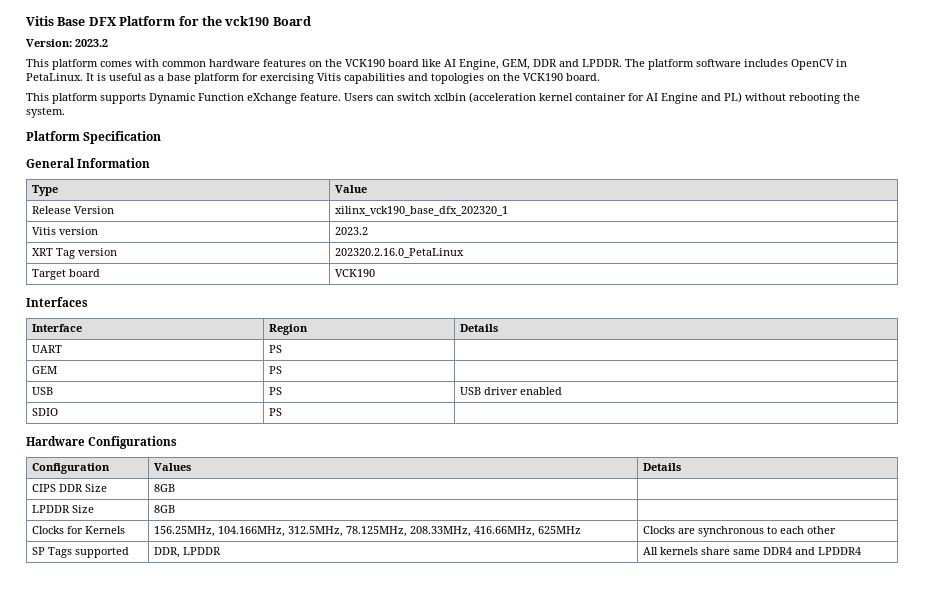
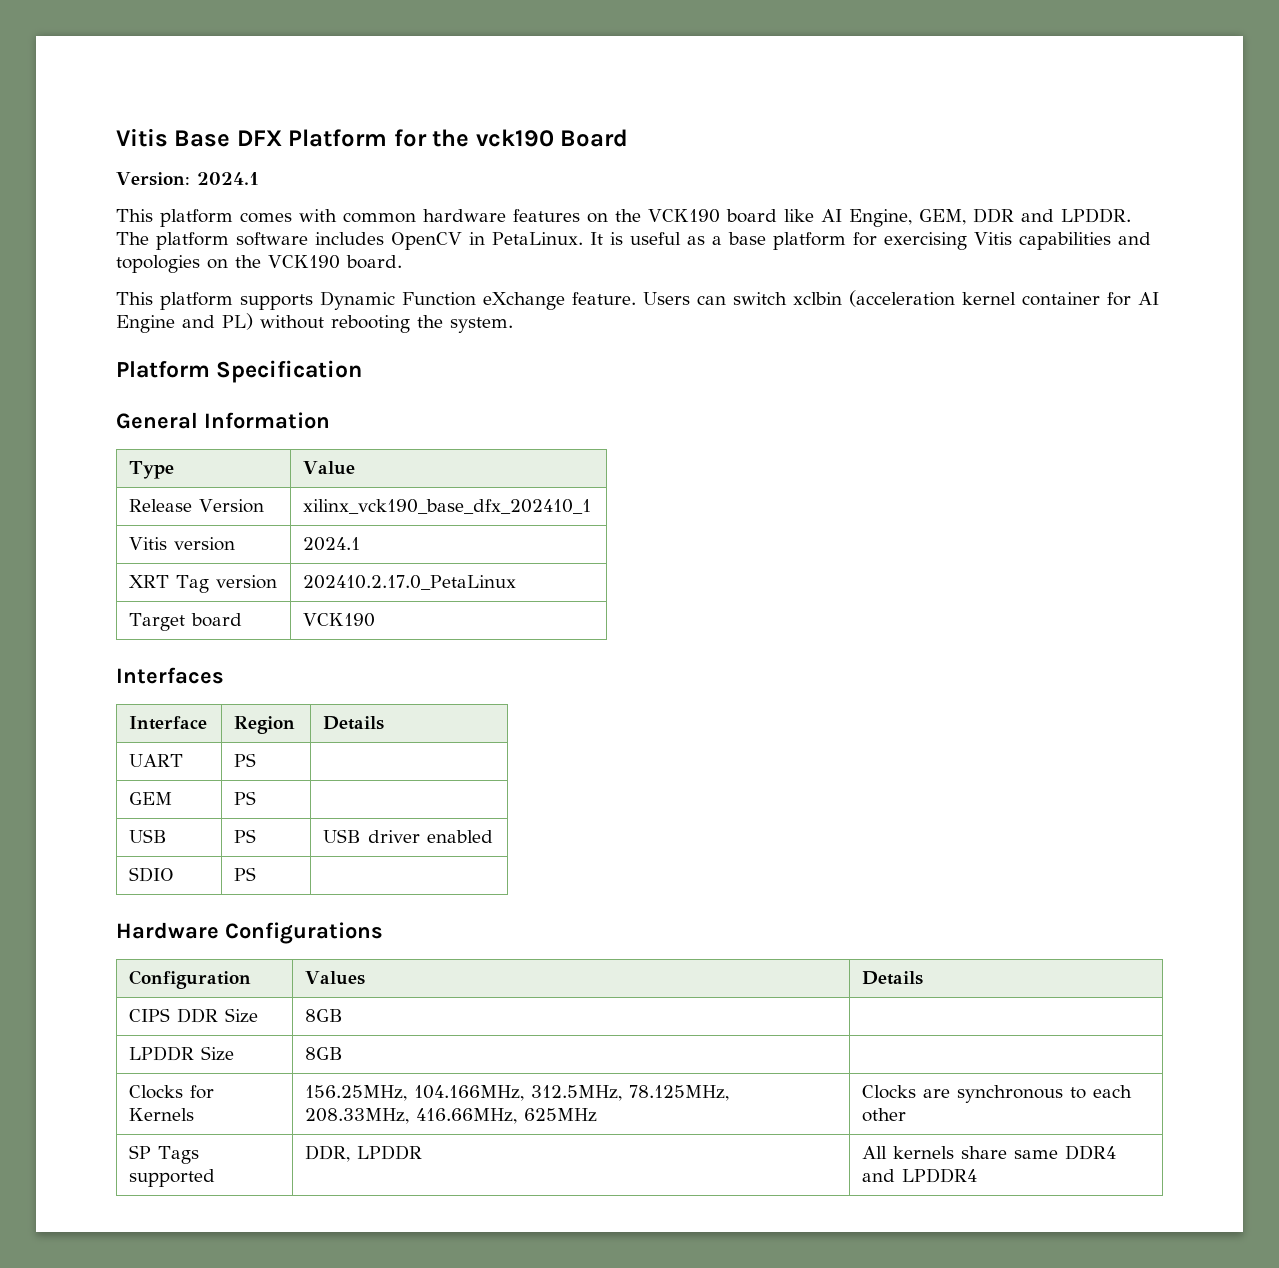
[75,39,108,47] 2023.2 -> [196,172,259,185] 2024.1
[334,206,508,216] xilinx_vck190_base_dfx_202320_1 -> [303,499,592,514] xilinx_vck190_base_dfx_202410_1
[334,227,368,235] 2023.2 -> [303,537,361,551] 2024.1
[334,248,464,258] 202320.2.16.0_PetaLinux -> [303,575,517,590] 202410.2.17.0_PetaLinux

